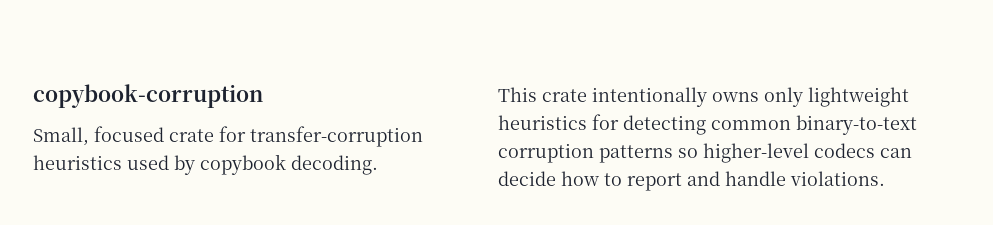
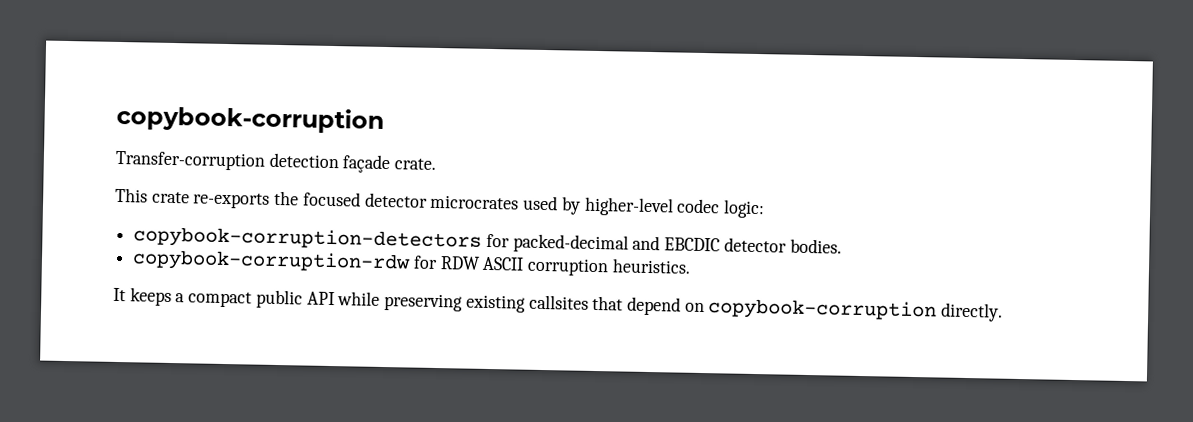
[33,126,423,147] [33,154,378,175] [498,87,909,107] [498,114,917,135] [498,143,912,163] [498,171,885,191] Small, focused crate for transfer-corruption heuristics used by copybook decoding. // This crate intentionally owns only lightweight heuristics for detecting common binary-to-text corruption patterns so higher-level codecs can decide how to report and handle violations. -> [115,150,437,174] [115,187,765,219] [133,226,842,254] [132,249,691,277] [113,287,1004,322] Transfer-corruption detection façade crate. // This crate re-exports the focused detector microcrates used by higher-level codec logic: // copybook-corruption-detectors for packed-decimal and EBCDIC detector bodies. // copybook-corruption-rdw for RDW ASCII corruption heuristics. // It keeps a compact public API while preserving existing callsites that depend on copybook-corruption directly.

